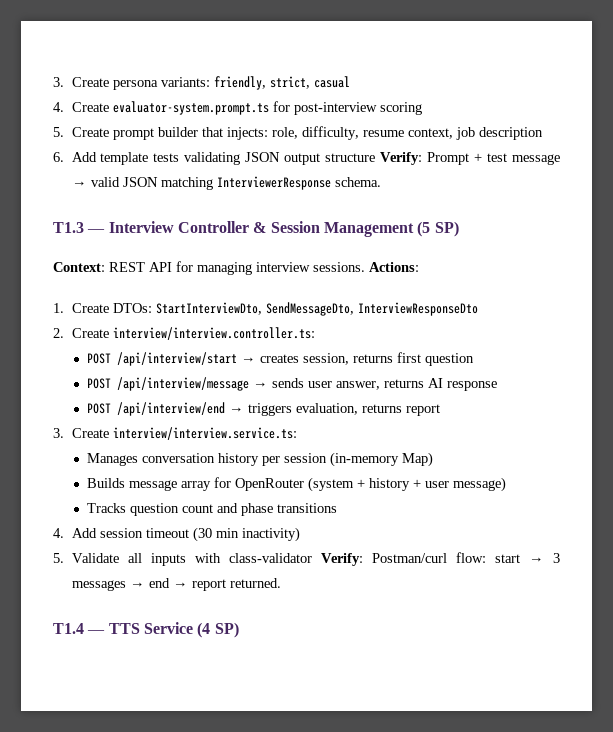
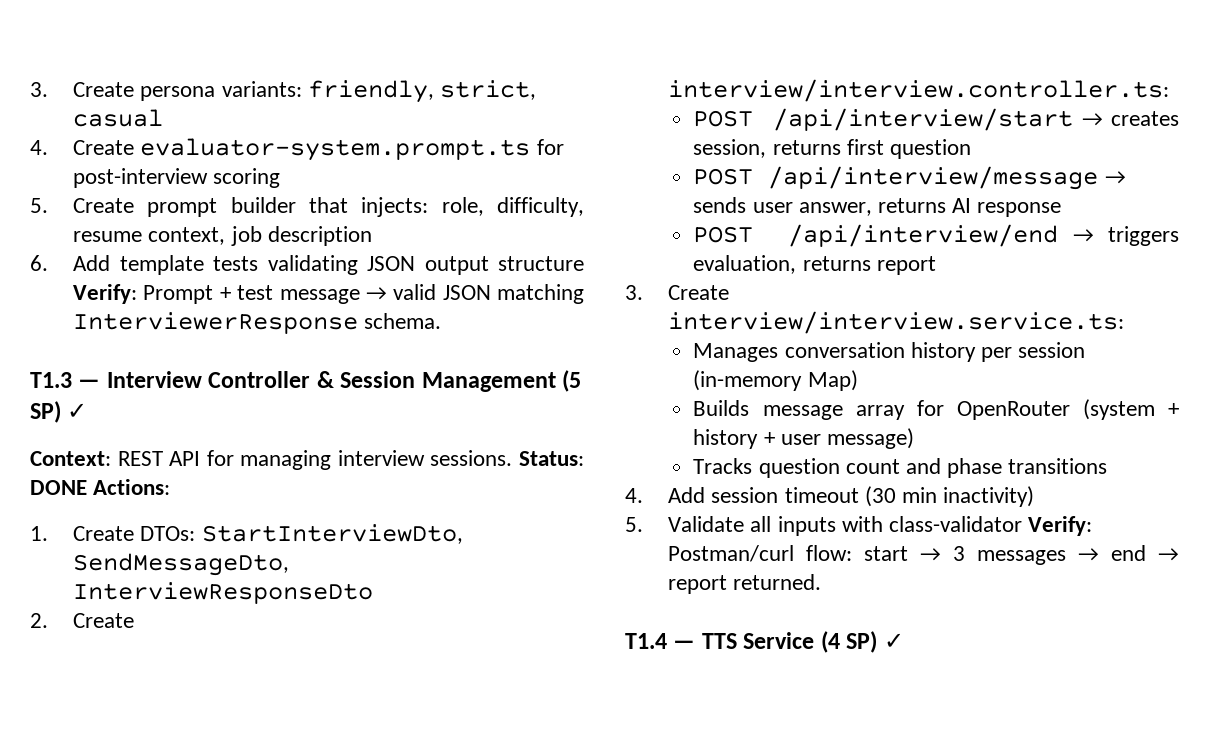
(459, 229) none -> [67,403,88,419] ✓
(365, 267) none -> [518,451,584,466] [30,480,87,495] Status: DONE
(239, 630) none -> [883,633,904,649] ✓

